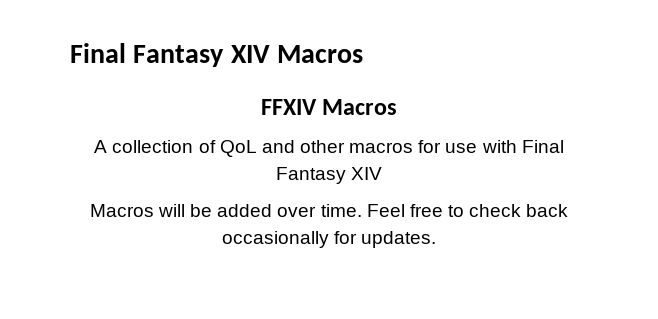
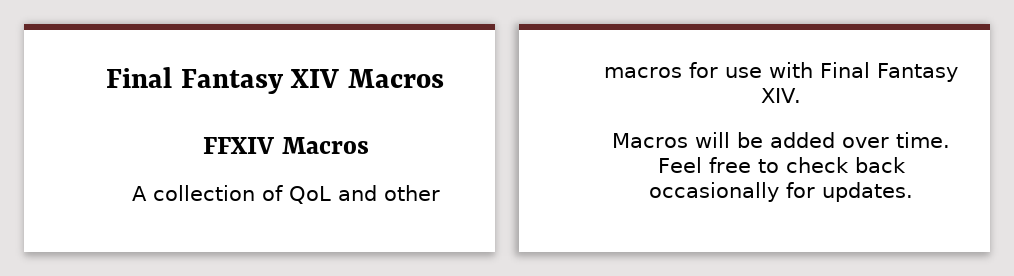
[351,167,383,180] XIV -> [760,88,802,103] XIV.

